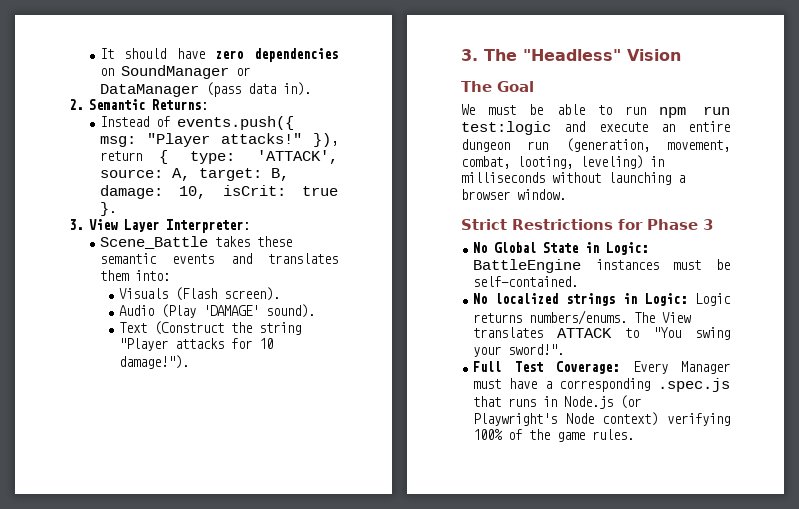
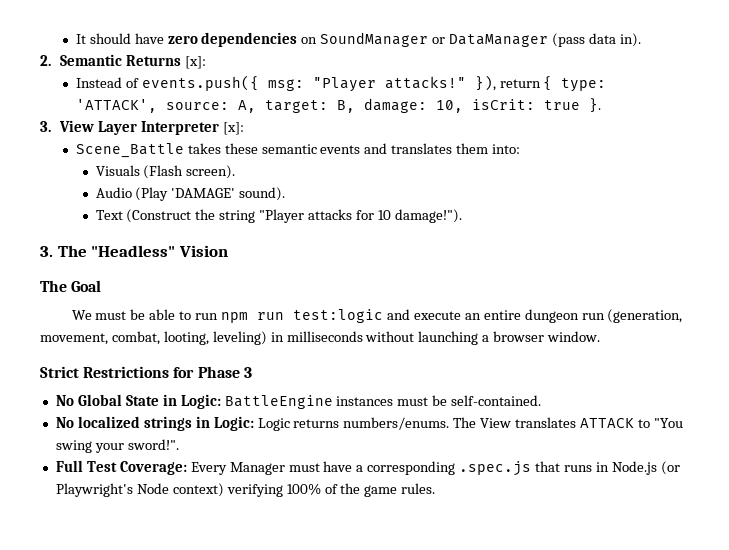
[151,99,208,110] Returns: -> [125,55,206,69] Returns [x]:
[165,219,250,233] Interpreter: -> [140,121,244,135] Interpreter [x]:

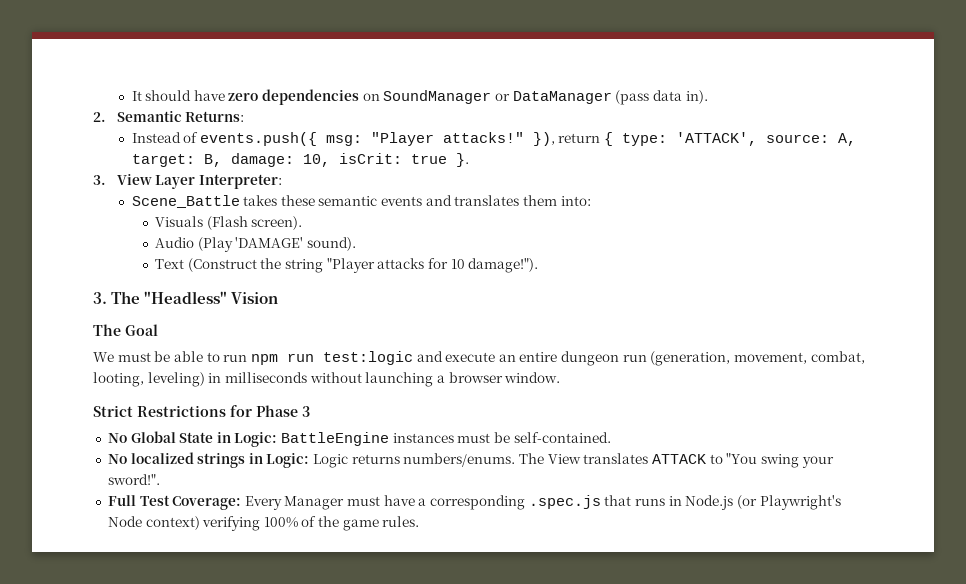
[125,55,206,69] Returns [x]: -> [185,111,245,122] Returns:
[140,121,244,135] Interpreter [x]: -> [198,174,282,189] Interpreter:

